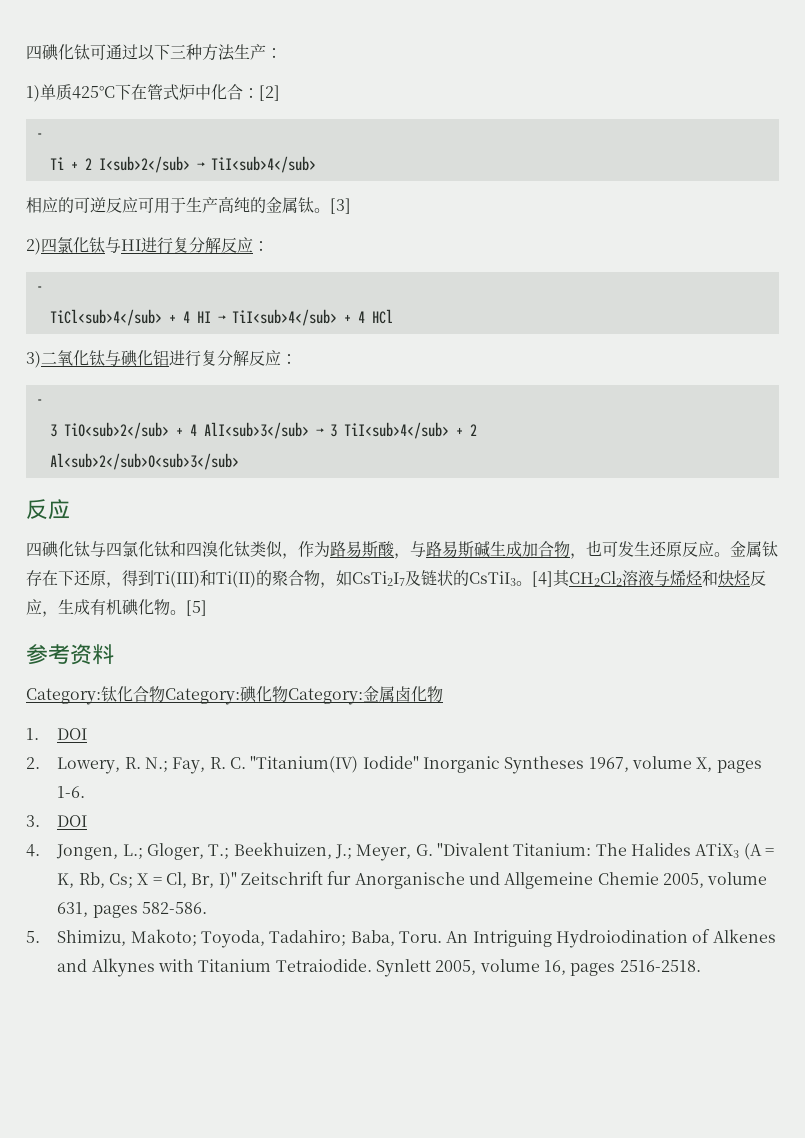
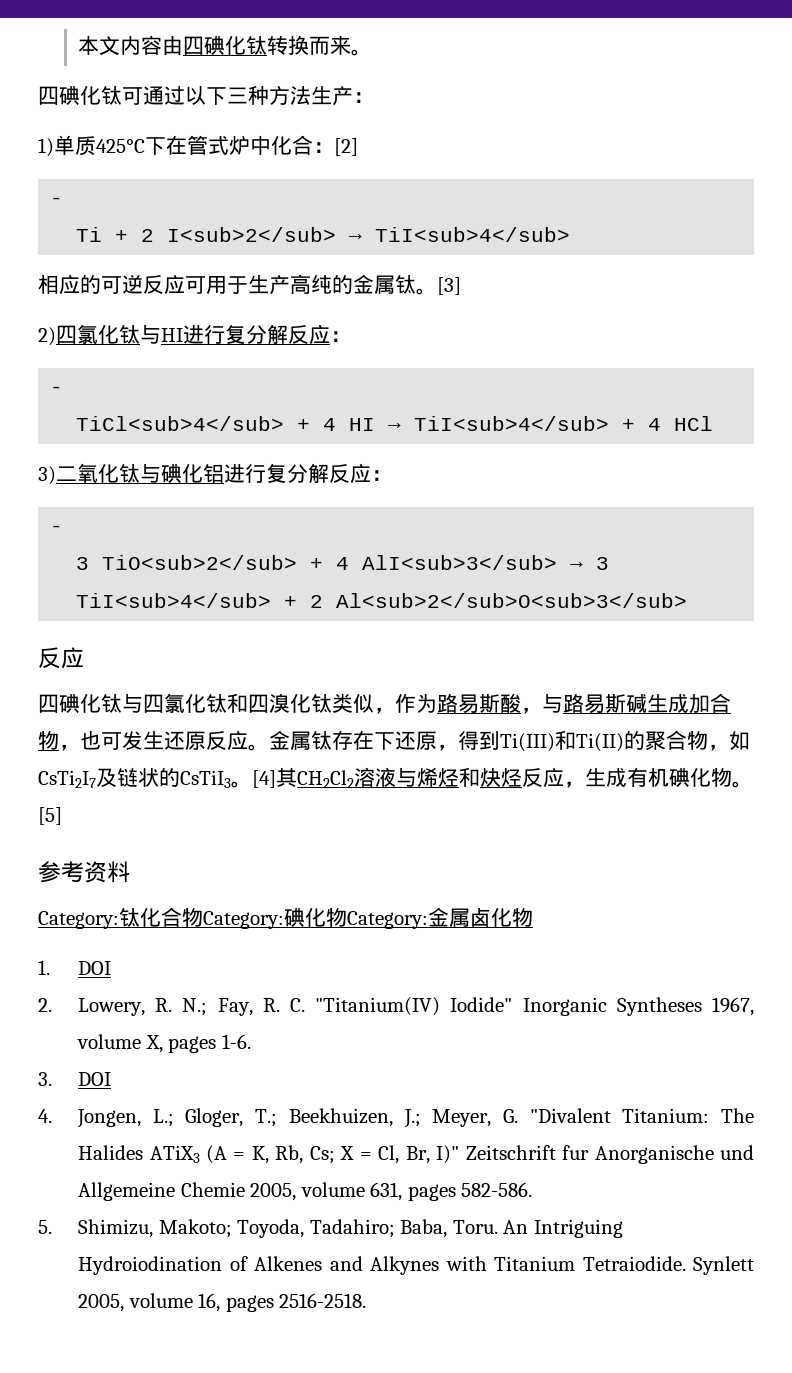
(26, 52) none -> [78,35,373,56] 本文内容由四碘化钛转换而来。 //
(477, 430) // -> (324, 601) none

